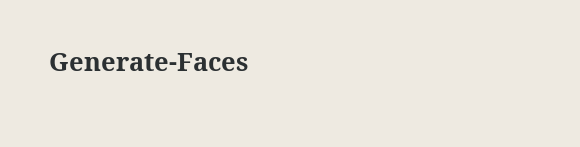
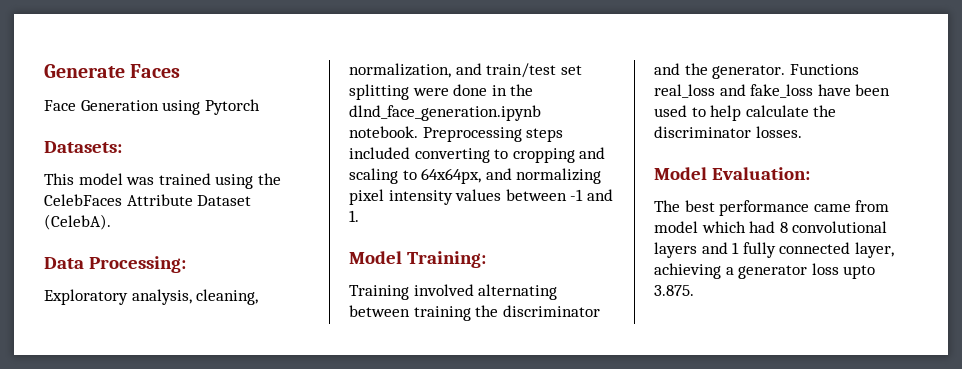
[49,53,248,71] Generate-Faces -> [44,64,181,78] [44,99,260,115] [44,141,122,153] [44,173,281,189] [44,194,252,206] [44,214,111,230] [44,256,186,273] [44,289,259,305] [349,63,582,78] [349,84,534,100] [349,105,541,121] [349,126,564,142] [349,147,606,163] [349,168,602,184] [349,189,613,205] [349,210,359,222] [349,251,486,268] [349,284,558,300] [349,305,600,321] [654,63,859,79] [654,84,891,98] [654,105,837,121] [654,126,802,138] [654,167,810,180] [654,200,890,216] [654,221,888,233] [654,242,894,258] [654,263,876,279] [654,285,694,296] Generate Faces // Face Generation using Pytorch // Datasets: // This model was trained using the CelebFaces Attribute Dataset (CelebA). // Data Processing: // Exploratory analysis, cleaning, normalization, and train/test set splitting were done in the dlnd_face_generation.ipynb notebook. Preprocessing steps included converting to cropping and scaling to 64x64px, and normalizing pixel intensity values between -1 and 1. // Model Training: // Training involved alternating between training the discriminator and the generator. Functions real_loss and fake_loss have been used to help calculate the discriminator losses. // Model Evaluation: // The best performance came from model which had 8 convolutional layers and 1 fully connected layer, achieving a generator loss upto 3.875.

